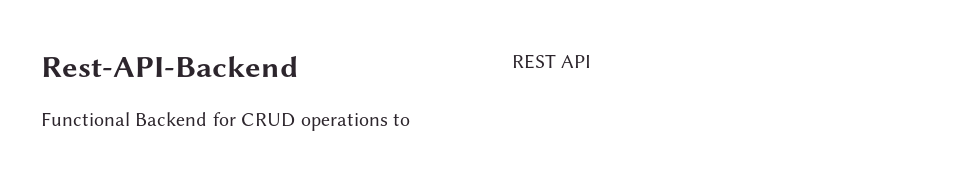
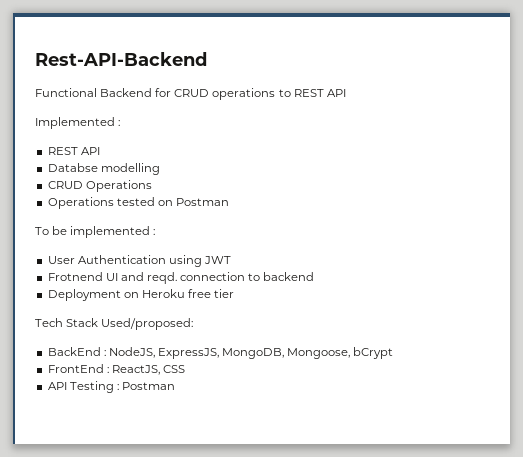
(592, 61) none -> [35,117,121,129] [47,147,100,155] [47,163,160,175] [47,180,152,192] [47,197,229,209] [35,226,156,238] [47,255,231,267] [47,272,315,284] [47,289,235,301] [35,318,194,330] [47,347,394,359] [47,364,185,375] [47,381,175,393] // Implemented : // REST API // Databse modelling // CRUD Operations // Operations tested on Postman // To be implemented : // User Authentication using JWT // Frotnend UI and reqd. connection to backend // Deployment on Heroku free tier // Tech Stack Used/proposed: // BackEnd : NodeJS, ExpressJS, MongoDB, Mongoose, bCrypt // FrontEnd : ReactJS, CSS // API Testing : Postman

